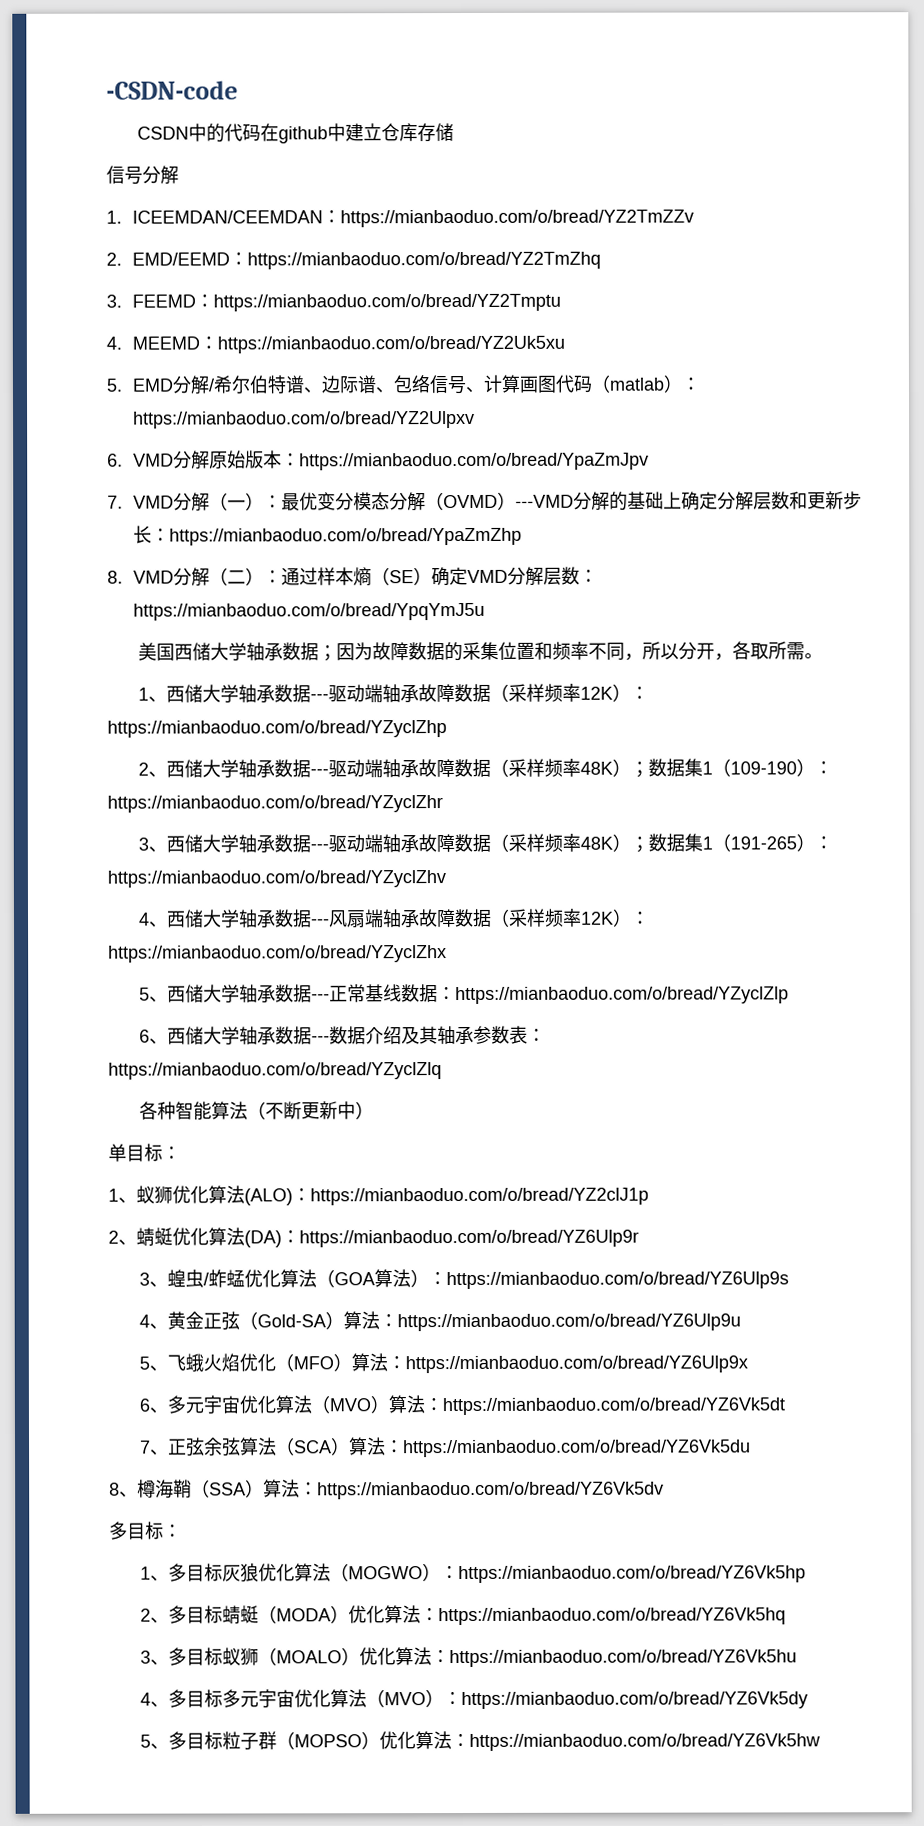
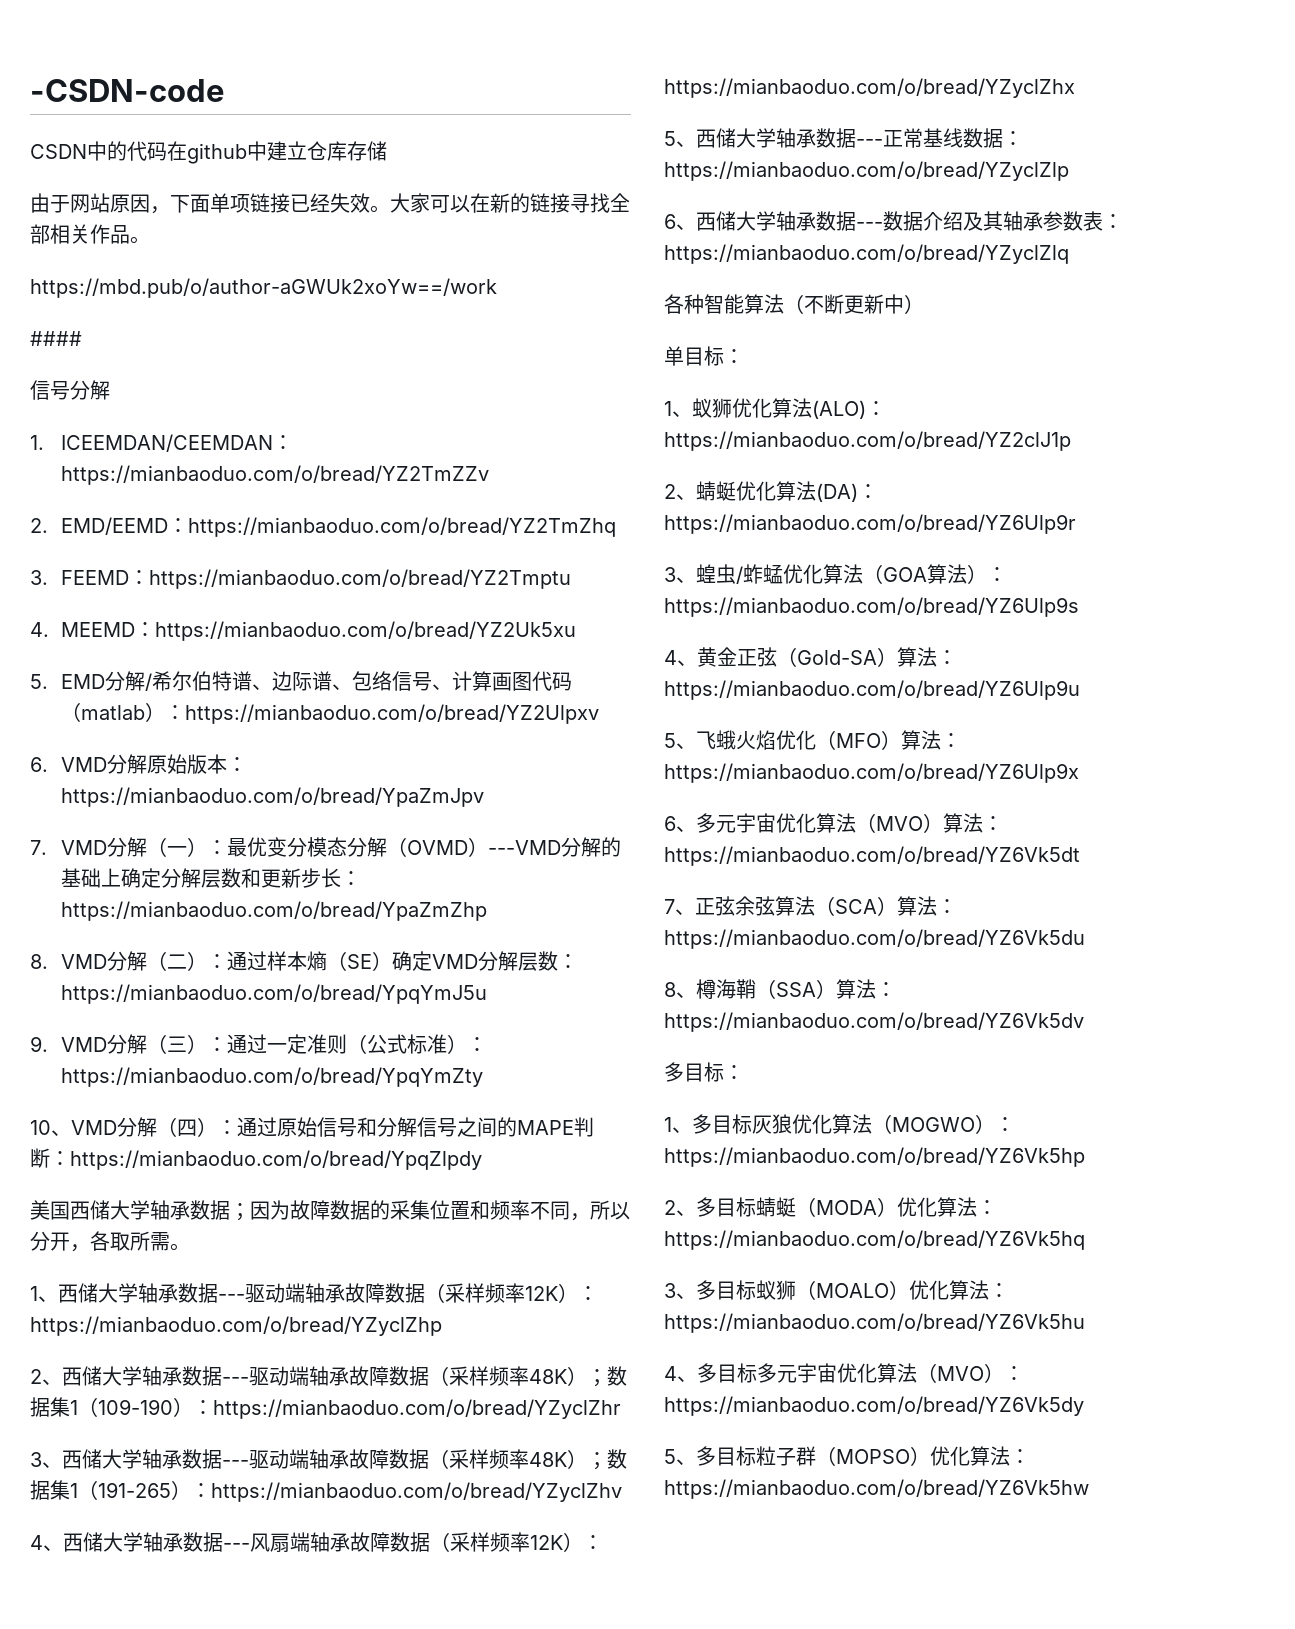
(454, 132) none -> [30,193,630,214] [30,224,150,244] [30,278,497,298] [30,331,82,346] // 由于网站原因，下面单项链接已经失效。大家可以在新的链接寻找全部相关作品。 // https://mbd.pub/o/author-aGWUk2xoYw==/work // ####
(485, 611) none -> [30,1034,487,1054] [60,1067,483,1087] [30,1117,594,1137] [30,1148,482,1170] // 9. VMD分解（三）：通过一定准则（公式标准）：https://mianbaoduo.com/o/bread/YpqYmZty // 10、VMD分解（四）：通过原始信号和分解信号之间的MAPE判断：https://mianbaoduo.com/o/bread/YpqZlpdy

